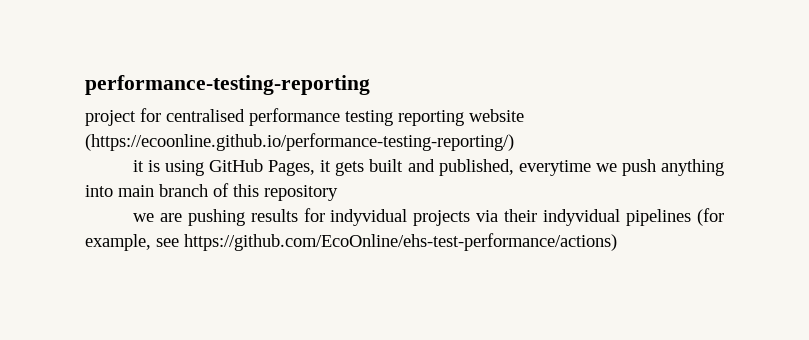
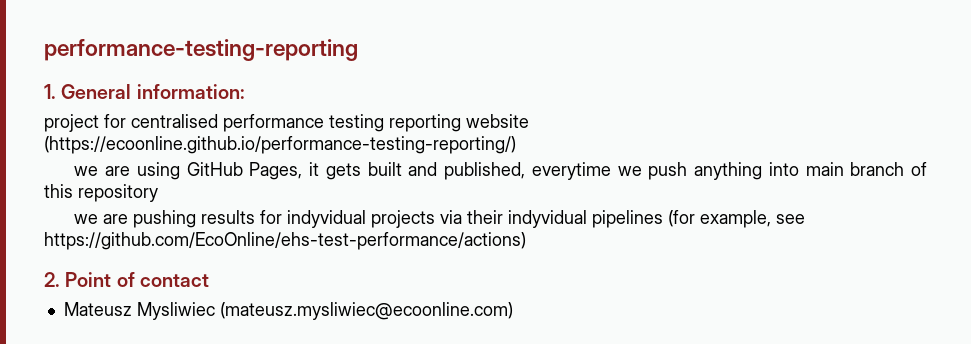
(370, 85) none -> [44,84,245,99] // 1. General information:
[132,160,160,172] it is -> [74,166,131,176] we are
(617, 242) none -> [44,272,209,287] [63,302,513,320] // 2. Point of contact // Mateusz Mysliwiec (mateusz.mysliwiec@ecoonline.com)

